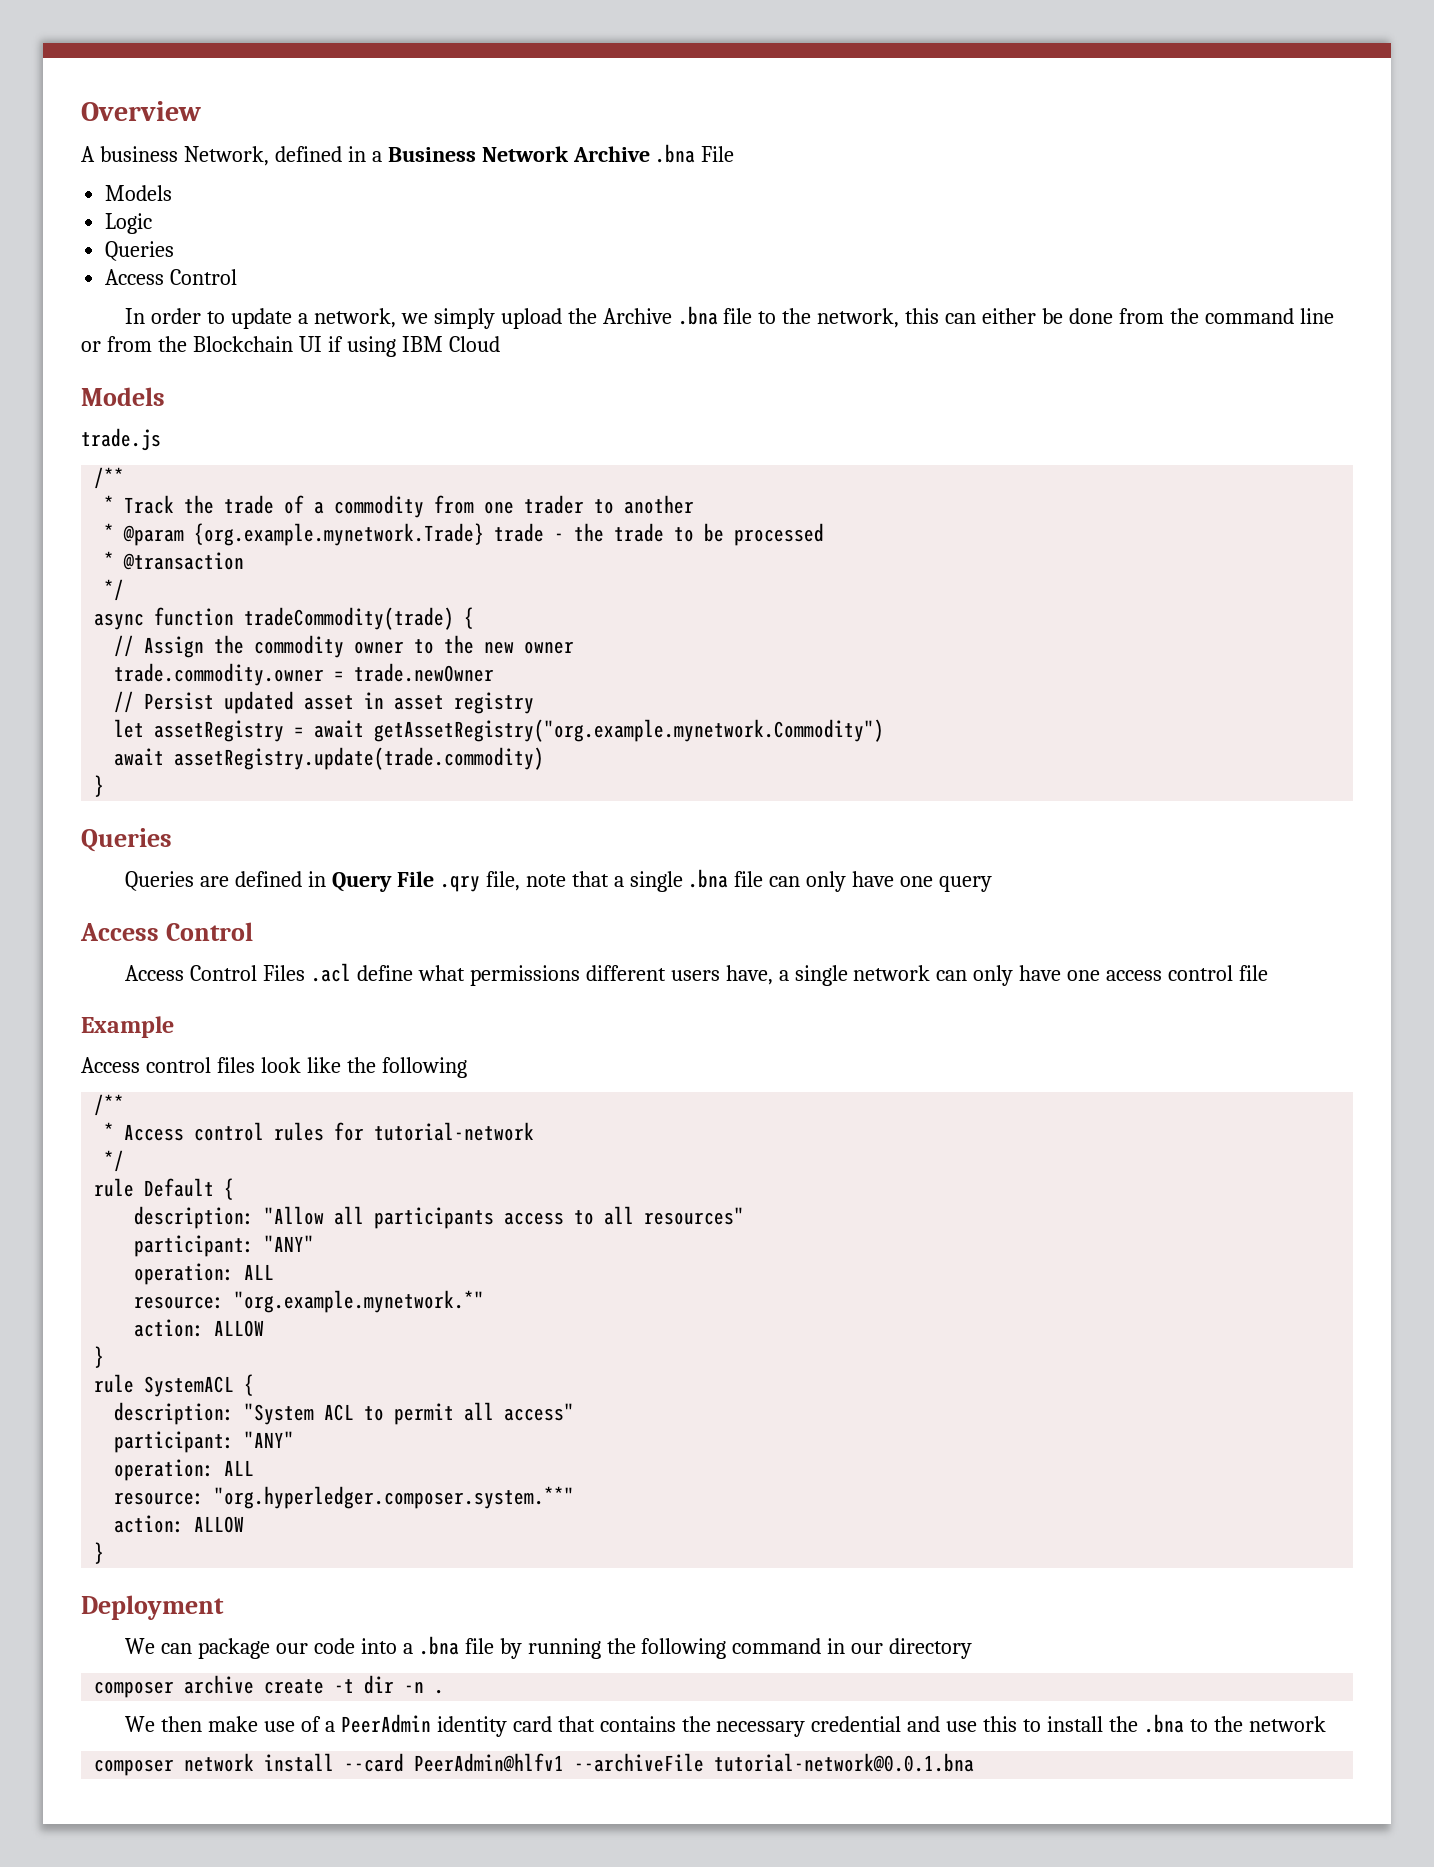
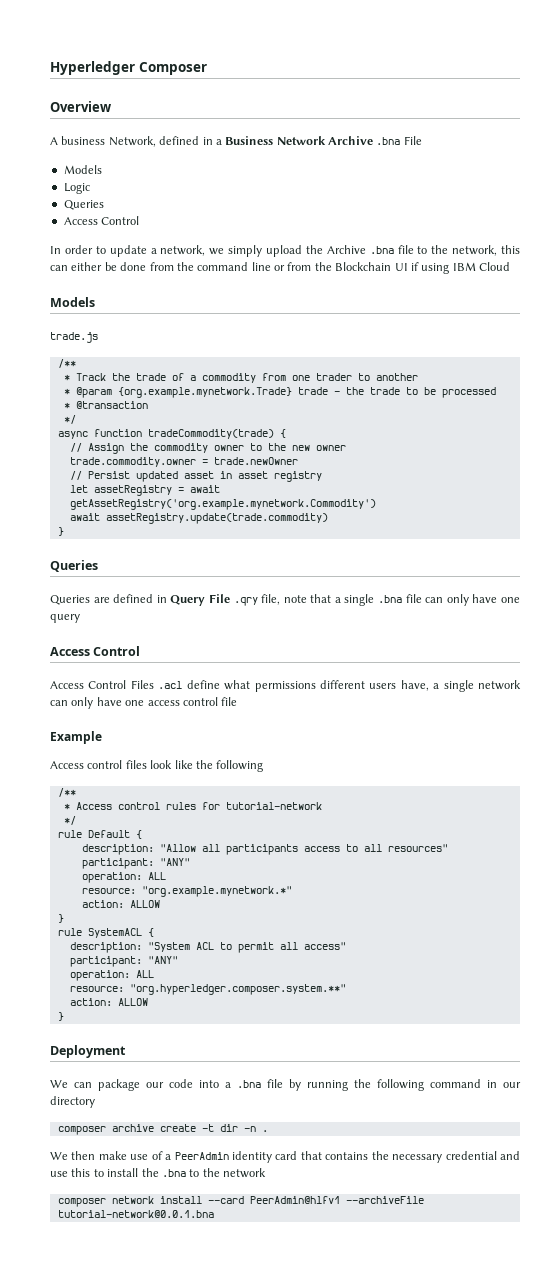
(81, 111) none -> [50,61,207,75] Hyperledger Composer //
[374,719,885,742] getAssetRegistry("org.example.mynetwork.Commodity") -> [69,499,376,510] getAssetRegistry('org.example.mynetwork.Commodity')

